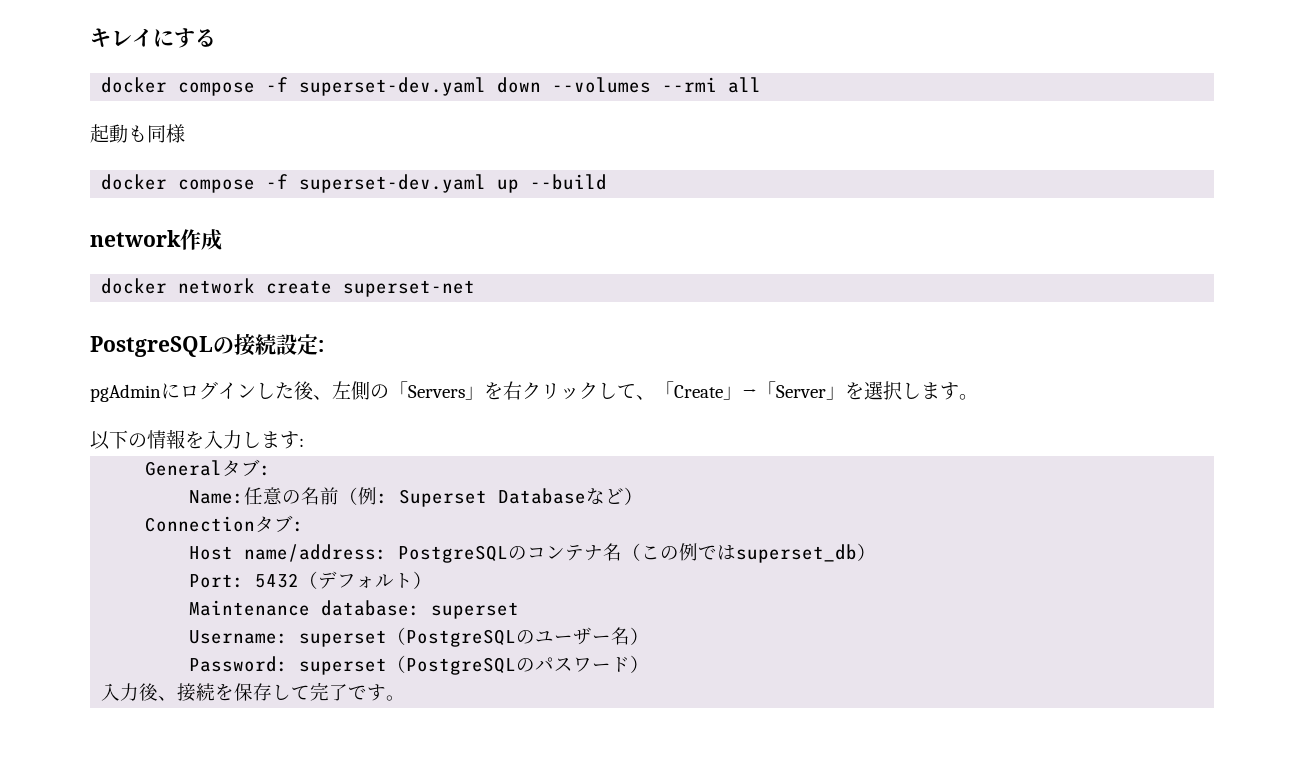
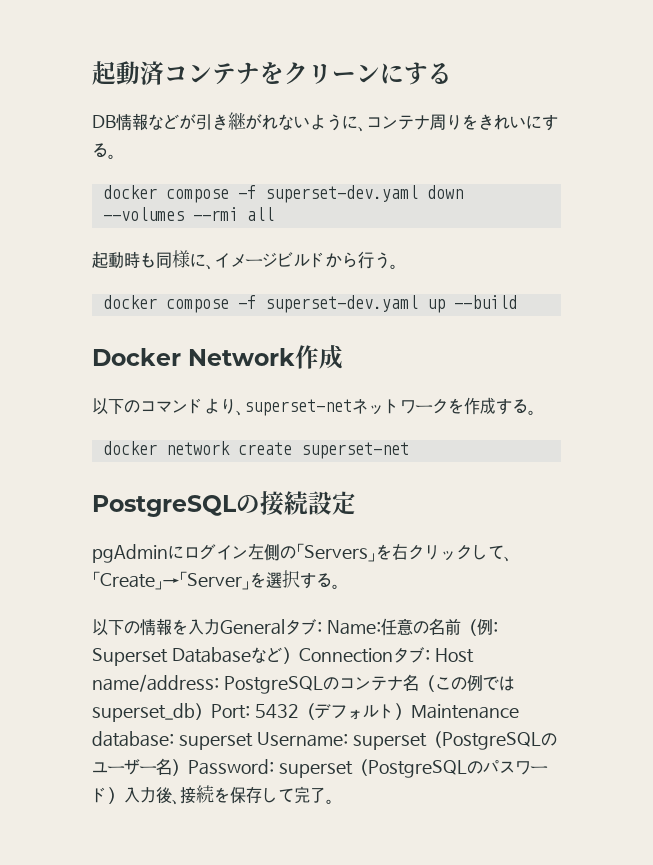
[90,28,216,48] キレイにする -> [92,61,452,85] [92,112,558,132] [92,143,116,159] 起動済コンテナをクリーンにする // DB情報などが引き継がれないように、コンテナ周りをきれいにする。
(128, 133) none -> [124,251,140,268] 時
(185, 133) none -> [190,251,398,270] に、イメージビルドから行う。
[90,229,222,251] network作成 -> [92,345,343,369] [92,397,536,416] Docker Network作成 // 以下のコマンドより、superset-netネットワークを作成する。
[318,340,324,352] : -> (356, 503) none
[256,381,332,400] した後、 -> (248, 552) none
[902,382,959,400] します -> [300,572,332,589] する
[242,431,304,449] します: // -> (220, 627) none
(272, 470) // -> (322, 627) none
(644, 496) // -> (299, 655) none
(305, 526) // -> (430, 655) none
(877, 552) // -> (211, 711) none
(433, 580) // -> (411, 711) none
(520, 610) // -> (253, 741) none
(650, 636) // -> (188, 767) none
(650, 664) // -> (124, 795) none
[348,684,387,701] です -> (326, 795) none

